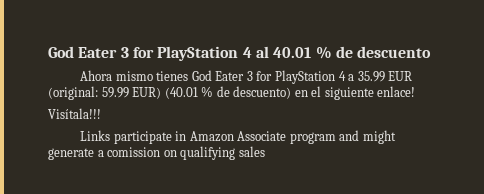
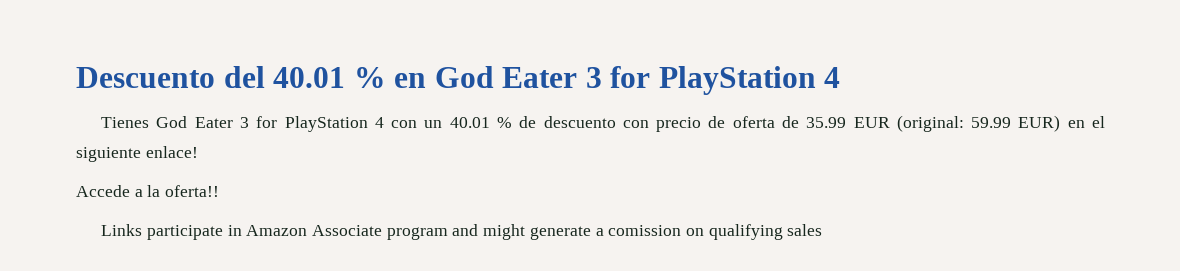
[48,46,432,61] [80,70,355,84] God Eater 3 for PlayStation 4 al 40.01 % de descuento // Ahora mismo tienes God Eater 3 for PlayStation 4 a -> [76,66,841,95] [101,116,799,132] Descuento del 40.01 % en God Eater 3 for PlayStation 4 // Tienes God Eater 3 for PlayStation 4 con un 40.01 % de descuento con precio de oferta de
[164,86,292,99] (40.01 % de descuento) -> (1061, 123) none
[48,108,101,119] Visítala!!! -> [76,185,220,197] Accede a la oferta!!

